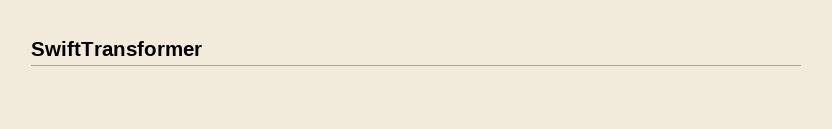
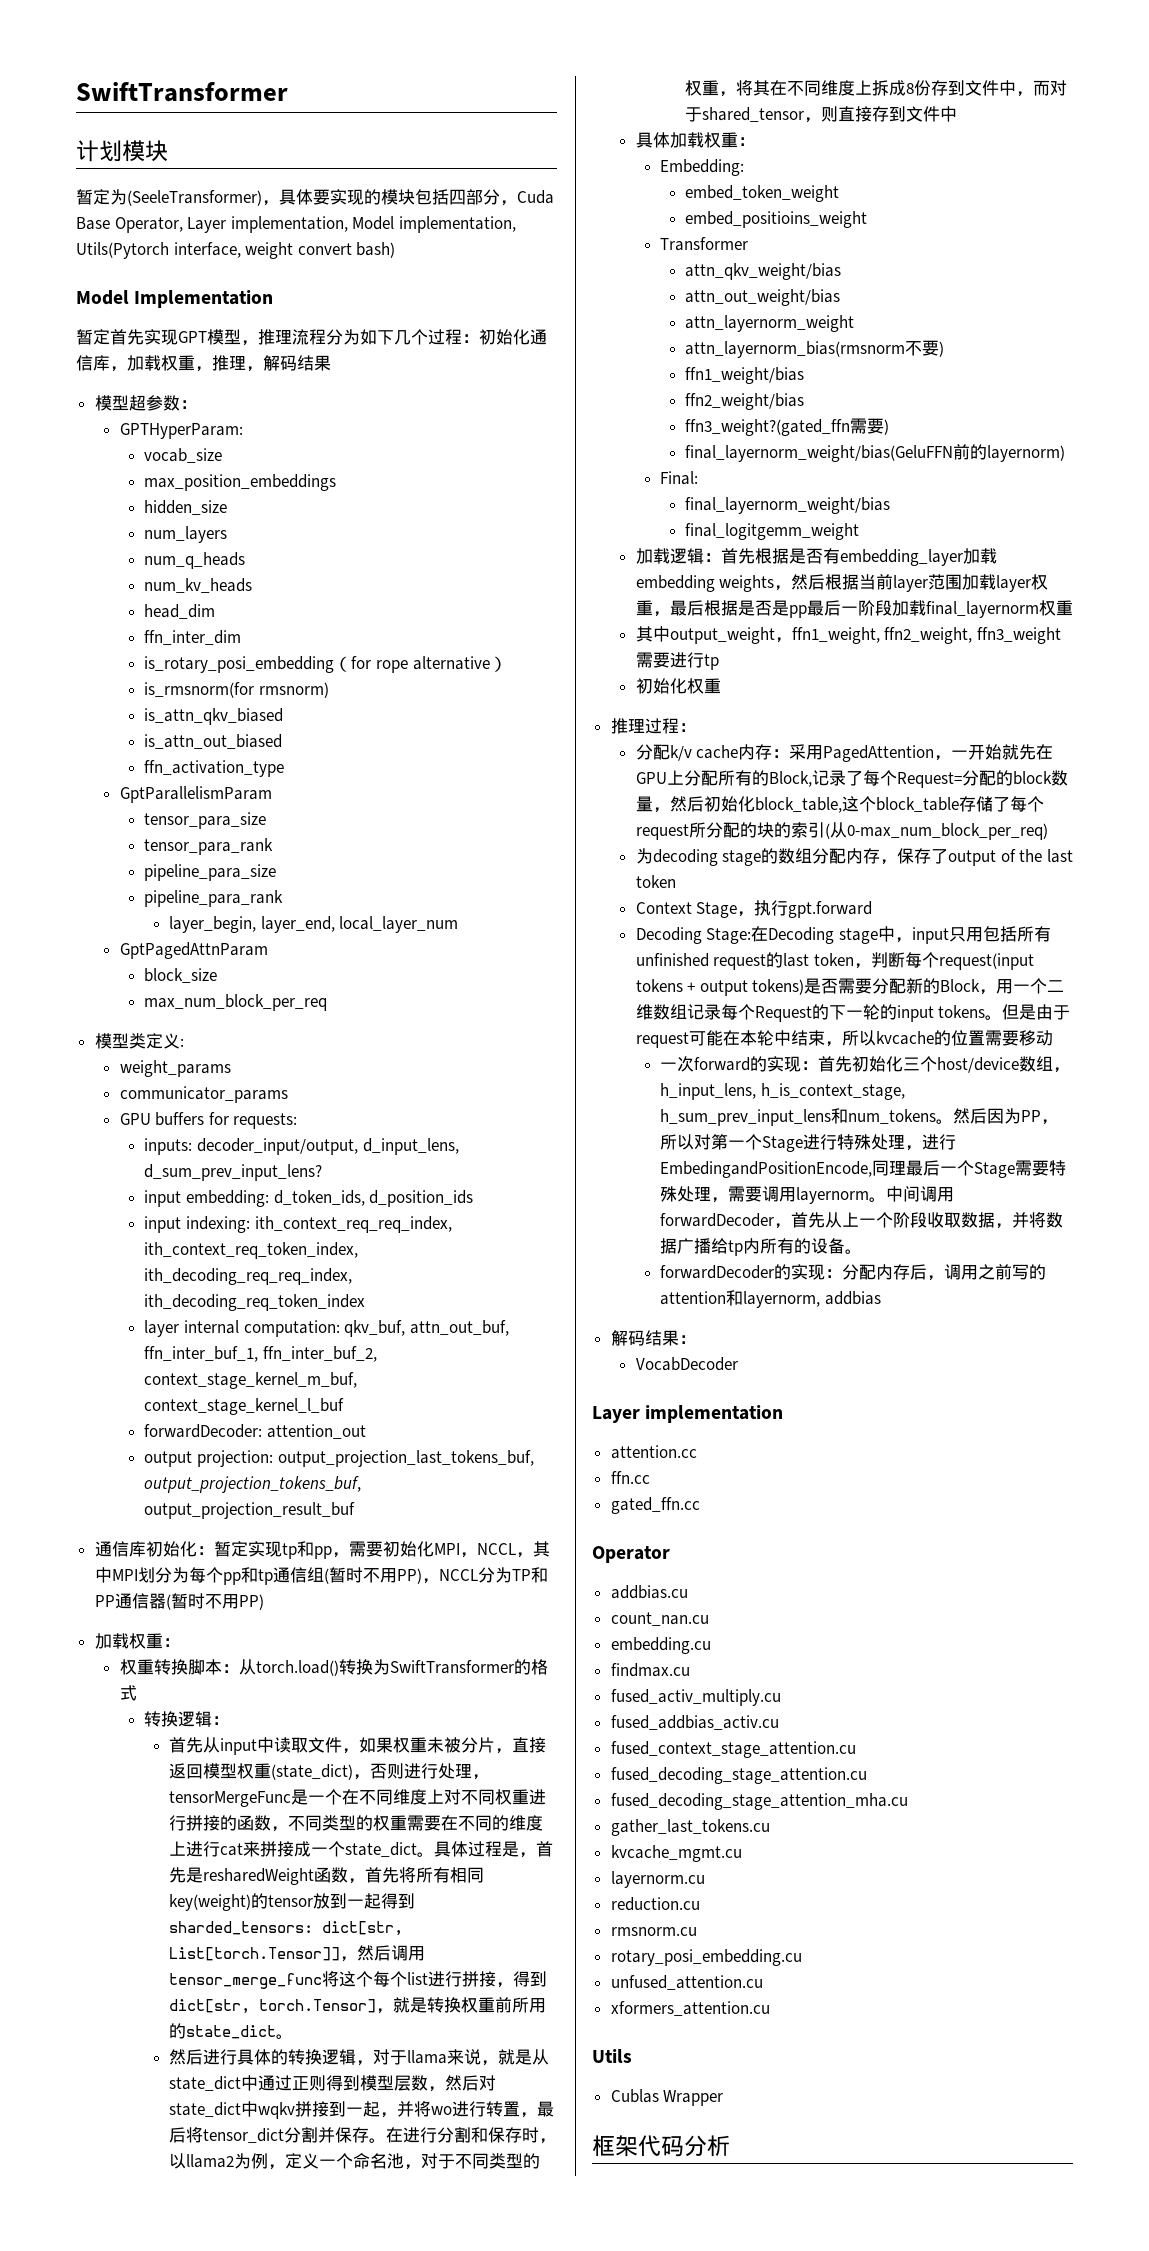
[31,41,202,56] SwiftTransformer -> [76,82,288,102] [76,140,168,162] [76,189,554,206] [76,216,516,233] [76,242,396,259] [76,290,274,308] [76,329,547,346] [76,355,331,372] [94,395,197,411] [119,423,243,439] [144,448,223,463] [144,474,337,491] [144,500,228,515] [144,526,228,543] [144,552,246,569] [144,578,253,593] [144,604,216,619] [144,630,242,645] [144,656,507,673] [144,682,329,698] [144,708,284,725] [144,734,283,749] [144,760,285,777] [119,786,272,803] [144,812,267,829] [144,838,274,855] [144,864,277,881] [144,890,284,907] [169,916,459,933] [119,942,268,959] [144,968,218,983] [144,994,328,1011] [94,1033,184,1049] [119,1060,231,1077] [119,1086,288,1103] [119,1112,298,1129] [144,1138,459,1155] [144,1164,323,1181] [144,1190,474,1207] [144,1216,452,1233] [144,1242,359,1259] [144,1268,353,1285] [144,1294,366,1311] [144,1320,509,1337] [144,1346,377,1362] [144,1372,358,1389] [144,1398,345,1415] [144,1424,366,1439] [144,1450,534,1467] [144,1476,362,1493] [144,1502,356,1519] [94,1541,550,1559] [94,1567,548,1585] [94,1593,264,1610] [94,1633,180,1649] [119,1659,548,1676] [119,1685,137,1701] [144,1711,230,1727] [169,1737,547,1755] [169,1763,490,1780] [169,1789,547,1807] [169,1815,544,1832] [169,1841,554,1858] [169,1867,485,1885] [169,1893,416,1911] [169,1921,404,1936] [169,1945,426,1962] [169,1971,548,1989] [169,1997,547,2014] [169,2023,294,2039] [169,2049,550,2066] [169,2075,497,2092] [169,2101,555,2119] [169,2127,557,2144] [169,2153,541,2170] [685,80,1068,97] [685,106,958,123] [635,132,755,148] [660,159,745,176] [685,185,840,202] [685,211,868,228] [660,237,749,251] [685,263,842,280] [685,289,841,306] [685,315,855,332] [685,340,945,358] [685,367,805,384] [685,393,805,410] [685,418,890,436] [685,444,1066,462] [660,471,699,485] [685,497,891,514] [685,523,860,540] [635,548,997,566] [635,574,1049,592] [635,600,1073,618] [635,626,1061,644] [635,652,719,670] [635,678,721,694] [610,718,696,734] [635,744,1054,762] [635,770,1068,788] [635,796,1044,813] [635,822,1048,840] [635,848,1073,866] [635,875,676,888] [635,900,873,918] [635,926,1051,944] [635,952,1034,970] [635,978,1065,996] [635,1004,1071,1022] [635,1030,1053,1048] [660,1056,1071,1073] [660,1083,905,1100] [660,1108,1059,1126] [660,1134,957,1152] [660,1160,1067,1178] [660,1186,955,1204] [660,1212,1064,1229] [660,1238,863,1256] [660,1264,1047,1281] [660,1290,881,1308] [610,1330,696,1346] [635,1357,738,1371] [592,1405,784,1423] [610,1445,697,1459] [610,1471,650,1484] [610,1497,700,1514] [592,1546,670,1563] [610,1585,688,1599] [610,1612,709,1626] [610,1637,711,1654] [610,1663,690,1677] [610,1689,781,1706] [610,1715,779,1730] [610,1741,856,1758] [610,1767,867,1784] [610,1793,908,1810] [610,1819,770,1836] [610,1845,742,1862] [610,1871,705,1888] [610,1897,700,1911] [610,1927,697,1936] [610,1949,802,1966] [610,1975,763,1990] [610,2001,770,2016] [592,2049,632,2063] [610,2089,724,2106] [592,2135,730,2157] SwiftTransformer // 计划模块 // 暂定为(SeeleTransformer)，具体要实现的模块包括四部分，Cuda Base Operator, Layer implementation, Model implementation, Utils(Pytorch interface, weight convert bash) // Model Implementation // 暂定首先实现GPT模型，推理流程分为如下几个过程：初始化通信库，加载权重，推理，解码结果 // 模型超参数： // GPTHyperParam: // vocab_size // max_position_embeddings // hidden_size // num_layers // num_q_heads // num_kv_heads // head_dim // ffn_inter_dim // is_rotary_posi_embedding（for rope alternative） // is_rmsnorm(for rmsnorm) // is_attn_qkv_biased // is_attn_out_biased // ffn_activation_type // GptParallelismParam // tensor_para_size // tensor_para_rank // pipeline_para_size // pipeline_para_rank // layer_begin, layer_end, local_layer_num // GptPagedAttnParam // block_size // max_num_block_per_req // 模型类定义: // weight_params // communicator_params // GPU buffers for requests: // inputs: decoder_input/output, d_input_lens, d_sum_prev_input_lens? // input embedding: d_token_ids, d_position_ids // input indexing: ith_context_req_req_index, ith_context_req_token_index, ith_decoding_req_req_index, ith_decoding_req_token_index // layer internal computation: qkv_buf, attn_out_buf, ffn_inter_buf_1, ffn_inter_buf_2, context_stage_kernel_m_buf, context_stage_kernel_l_buf // forwardDecoder: attention_out // output projection: output_projection_last_tokens_buf, output_projection_tokens_buf, output_projection_result_buf // 通信库初始化：暂定实现tp和pp，需要初始化MPI，NCCL，其中MPI划分为每个pp和tp通信组(暂时不用PP)，NCCL分为TP和PP通信器(暂时不用PP) // 加载权重： // 权重转换脚本：从torch.load()转换为SwiftTransformer的格式 // 转换逻辑： // 首先从input中读取文件，如果权重未被分片，直接返回模型权重(state_dict)，否则进行处理，tensorMergeFunc是一个在不同维度上对不同权重进行拼接的函数，不同类型的权重需要在不同的维度上进行cat来拼接成一个state_dict。具体过程是，首先是resharedWeight函数，首先将所有相同key(weight)的tensor放到一起得到sharded_tensors: dict[str, List[torch.Tensor]]，然后调用tensor_merge_func将这个每个list进行拼接，得到dict[str, torch.Tensor]，就是转换权重前所用的state_dict。 // 然后进行具体的转换逻辑，对于llama来说，就是从state_dict中通过正则得到模型层数，然后对state_dict中wqkv拼接到一起，并将wo进行转置，最后将tensor_dict分割并保存。在进行分割和保存时，以llama2为例，定义一个命名池，对于不同类型的权重，将其在不同维度上拆成8份存到文件中，而对于shared_tensor，则直接存到文件中 // 具体加载权重： // Embedding: // embed_token_weight // embed_positioins_weight // Transformer // attn_qkv_weight/bias // attn_out_weight/bias // attn_layernorm_weight // attn_layernorm_bias(rmsnorm不要) // ffn1_weight/bias // ffn2_weight/bias // ffn3_weight?(gated_ffn需要) // final_layernorm_weight/bias(GeluFFN前的layernorm) // Final: // final_layernorm_weight/bias // final_logitgemm_weight // 加载逻辑：首先根据是否有embedding_layer加载embedding weights，然后根据当前layer范围加载layer权重，最后根据是否是pp最后一阶段加载final_layernorm权重 // 其中output_weight，ffn1_weight, ffn2_weight, ffn3_weight需要进行tp // 初始化权重 // 推理过程： // 分配k/v cache内存：采用PagedAttention，一开始就先在GPU上分配所有的Block,记录了每个Request=分配的block数量，然后初始化block_table,这个block_table存储了每个request所分配的块的索引(从0-max_num_block_per_req) // 为decoding stage的数组分配内存，保存了output of the last token // Context Stage，执行gpt.forward // Decoding Stage:在Decoding stage中，input只用包括所有unfinished request的last token，判断每个request(input tokens + output tokens)是否需要分配新的Block，用一个二维数组记录每个Request的下一轮的input tokens。但是由于request可能在本轮中结束，所以kvcache的位置需要移动 // 一次forward的实现：首先初始化三个host/device数组，h_input_lens, h_is_context_stage, h_sum_prev_input_lens和num_tokens。然后因为PP，所以对第一个Stage进行特殊处理，进行EmbedingandPositionEncode,同理最后一个Stage需要特殊处理，需要调用layernorm。中间调用forwardDecoder，首先从上一个阶段收取数据，并将数据广播给tp内所有的设备。 // forwardDecoder的实现：分配内存后，调用之前写的attention和layernorm, addbias // 解码结果： // VocabDecoder // Layer implementation // attention.cc // ffn.cc // gated_ffn.cc // Operator // addbias.cu // count_nan.cu // embedding.cu // findmax.cu // fused_activ_multiply.cu // fused_addbias_activ.cu // fused_context_stage_attention.cu // fused_decoding_stage_attention.cu // fused_decoding_stage_attention_mha.cu // gather_last_tokens.cu // kvcache_mgmt.cu // layernorm.cu // reduction.cu // rmsnorm.cu // rotary_posi_embedding.cu // unfused_attention.cu // xformers_attention.cu // Utils // Cublas Wrapper // 框架代码分析

